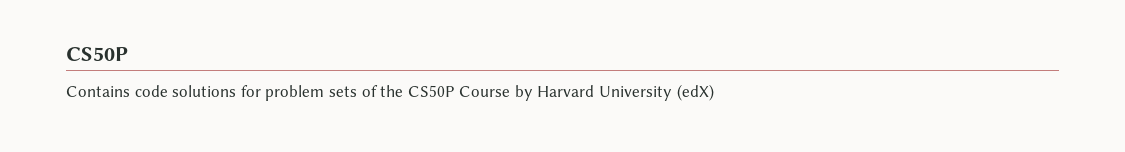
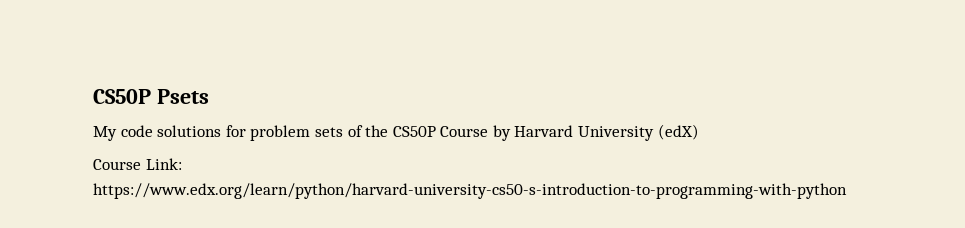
[66,47,128,61] [66,86,130,97] CS50P // Contains -> [93,89,209,104] [93,126,117,141] CS50P Psets // My
(714, 92) none -> [93,158,182,170] [93,183,847,199] // Course Link: https://www.edx.org/learn/python/harvard-university-cs50-s-introduction-to-programming-with-python

